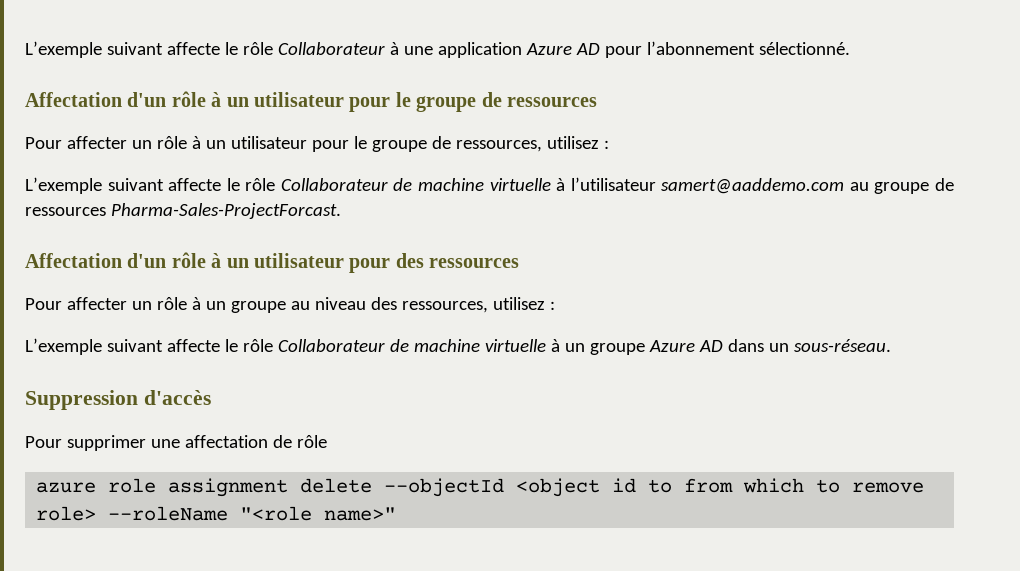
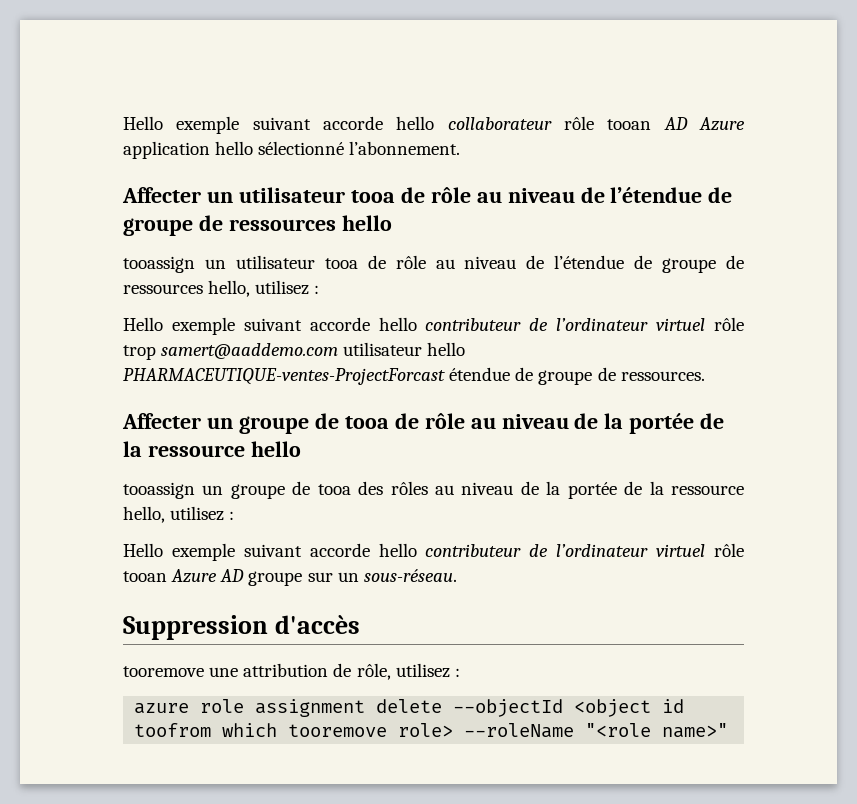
[25,41,850,58] [25,91,597,112] [25,136,609,152] [25,177,954,194] [25,203,341,219] [25,252,520,273] [25,297,555,313] [25,338,891,355] [25,390,211,410] [25,435,327,451] L’exemple suivant affecte le rôle Collaborateur à une application Azure AD pour l’abonnement sélectionné. // Affectation d'un rôle à un utilisateur pour le groupe de ressources // Pour affecter un rôle à un utilisateur pour le groupe de ressources, utilisez : // L’exemple suivant affecte le rôle Collaborateur de machine virtuelle à l’utilisateur samert@aaddemo.com au groupe de ressources Pharma-Sales-ProjectForcast. // Affectation d'un rôle à un utilisateur pour des ressources // Pour affecter un rôle à un groupe au niveau des ressources, utilisez : // L’exemple suivant affecte le rôle Collaborateur de machine virtuelle à un groupe Azure AD dans un sous-réseau. // Suppression d'accès // Pour supprimer une affectation de rôle -> [123,116,745,134] [123,141,461,159] [122,187,733,203] [123,215,392,236] [123,255,744,273] [123,280,320,297] [123,317,745,335] [123,342,466,360] [123,367,705,385] [122,413,725,434] [123,441,301,457] [123,481,745,499] [123,506,235,523] [123,543,745,561] [123,569,457,586] [123,615,360,640] [123,663,460,680] Hello exemple suivant accorde hello collaborateur rôle tooan AD Azure application hello sélectionné l’abonnement. // Affecter un utilisateur tooa de rôle au niveau de l’étendue de groupe de ressources hello // tooassign un utilisateur tooa de rôle au niveau de l’étendue de groupe de ressources hello, utilisez : // Hello exemple suivant accorde hello contributeur de l’ordinateur virtuel rôle trop samert@aaddemo.com utilisateur hello PHARMACEUTIQUE-ventes-ProjectForcast étendue de groupe de ressources. // Affecter un groupe de tooa de rôle au niveau de la portée de la ressource hello // tooassign un groupe de tooa des rôles au niveau de la portée de la ressource hello, utilisez : // Hello exemple suivant accorde hello contributeur de l’ordinateur virtuel rôle tooan Azure AD groupe sur un sous-réseau. // Suppression d'accès // tooremove une attribution de rôle, utilisez :
[648,478,925,493] to from which to remove -> [134,723,388,737] toofrom which tooremove

